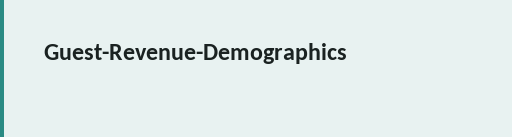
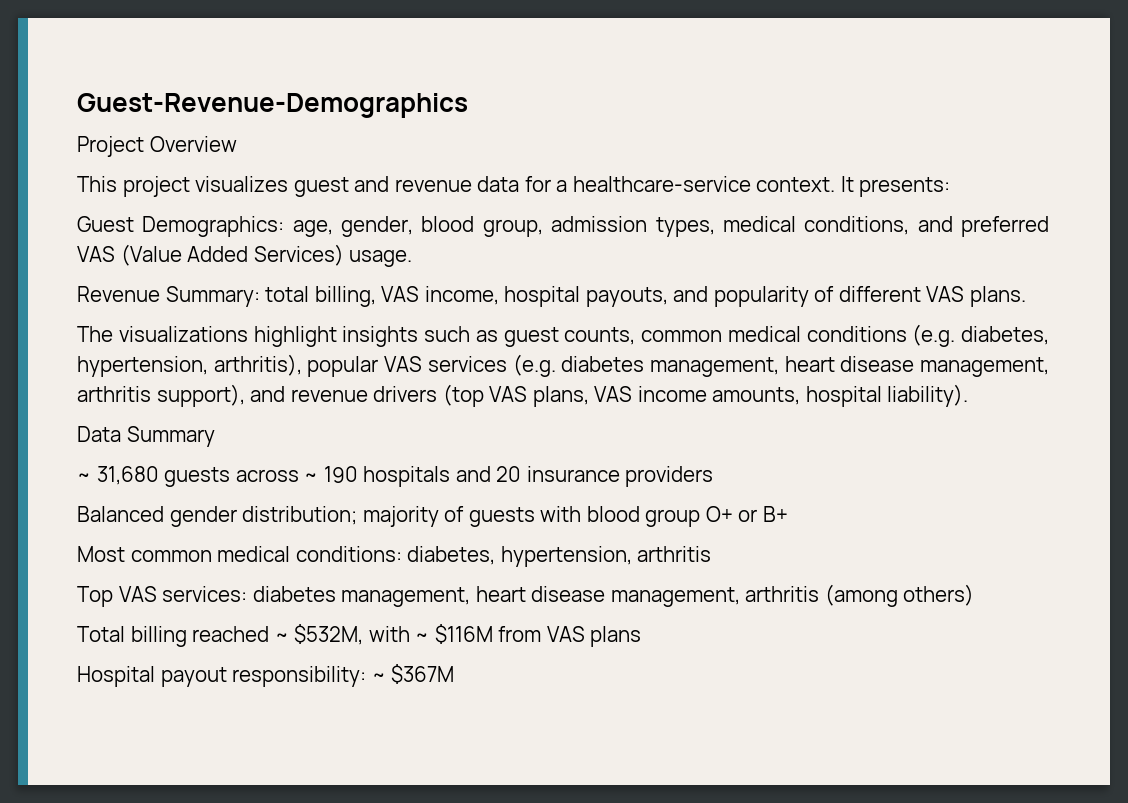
(347, 53) none -> [77,136,237,157] [77,176,951,197] [77,216,1049,237] [77,244,413,267] [77,286,1026,307] [77,324,1049,347] [77,354,1050,377] [77,384,969,407] [77,426,215,447] [77,466,714,487] [77,506,788,527] [77,546,712,567] [77,584,975,607] [77,624,642,647] [77,664,455,687] // Project Overview // This project visualizes guest and revenue data for a healthcare-service context. It presents: // Guest Demographics: age, gender, blood group, admission types, medical conditions, and preferred VAS (Value Added Services) usage. // Revenue Summary: total billing, VAS income, hospital payouts, and popularity of different VAS plans. // The visualizations highlight insights such as guest counts, common medical conditions (e.g. diabetes, hypertension, arthritis), popular VAS services (e.g. diabetes management, heart disease management, arthritis support), and revenue drivers (top VAS plans, VAS income amounts, hospital liability). // Data Summary // ~ 31,680 guests across ~ 190 hospitals and 20 insurance providers // Balanced gender distribution; majority of guests with blood group O+ or B+ // Most common medical conditions: diabetes, hypertension, arthritis // Top VAS services: diabetes management, heart disease management, arthritis (among others) // Total billing reached ~ $532M, with ~ $116M from VAS plans // Hospital payout responsibility: ~ $367M

